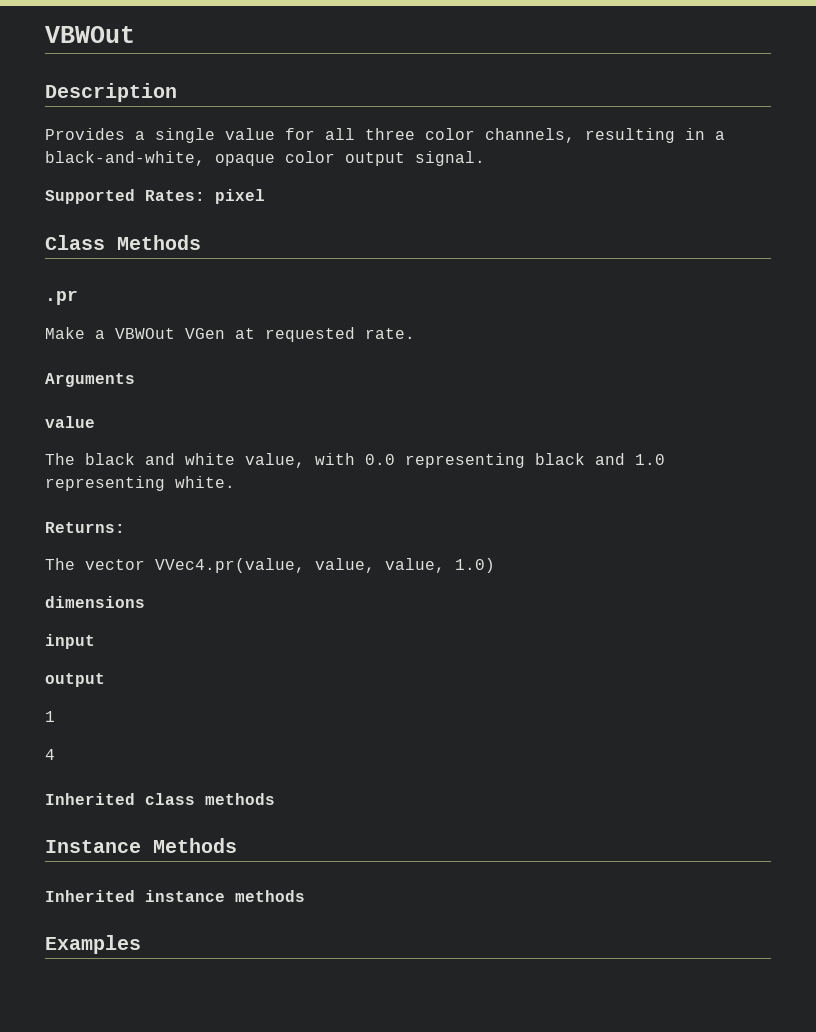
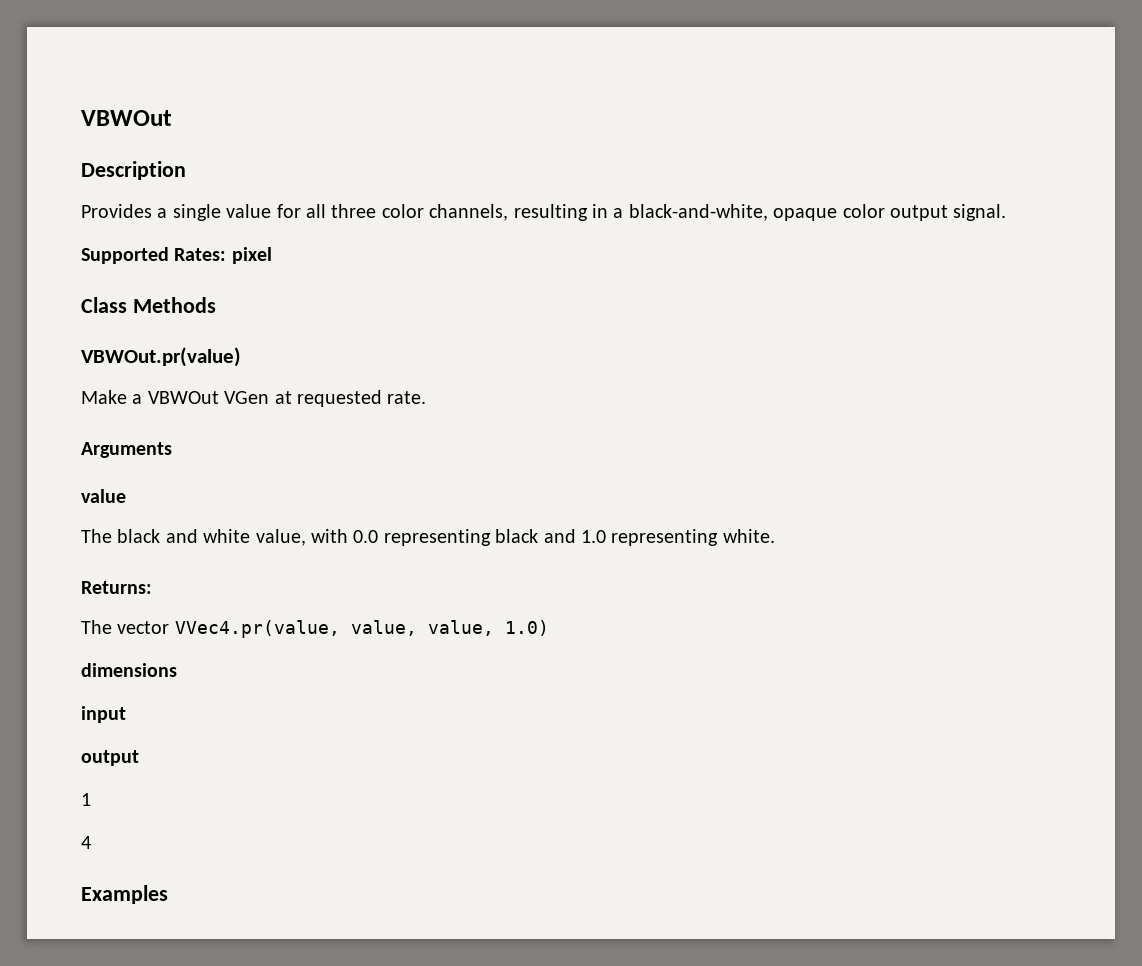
[45,290,78,305] .pr -> [81,347,241,367] VBWOut.pr(value)
[45,793,275,805] [45,838,237,853] [45,890,305,902] // Inherited class methods // Instance Methods // Inherited instance methods -> (91, 842) none

